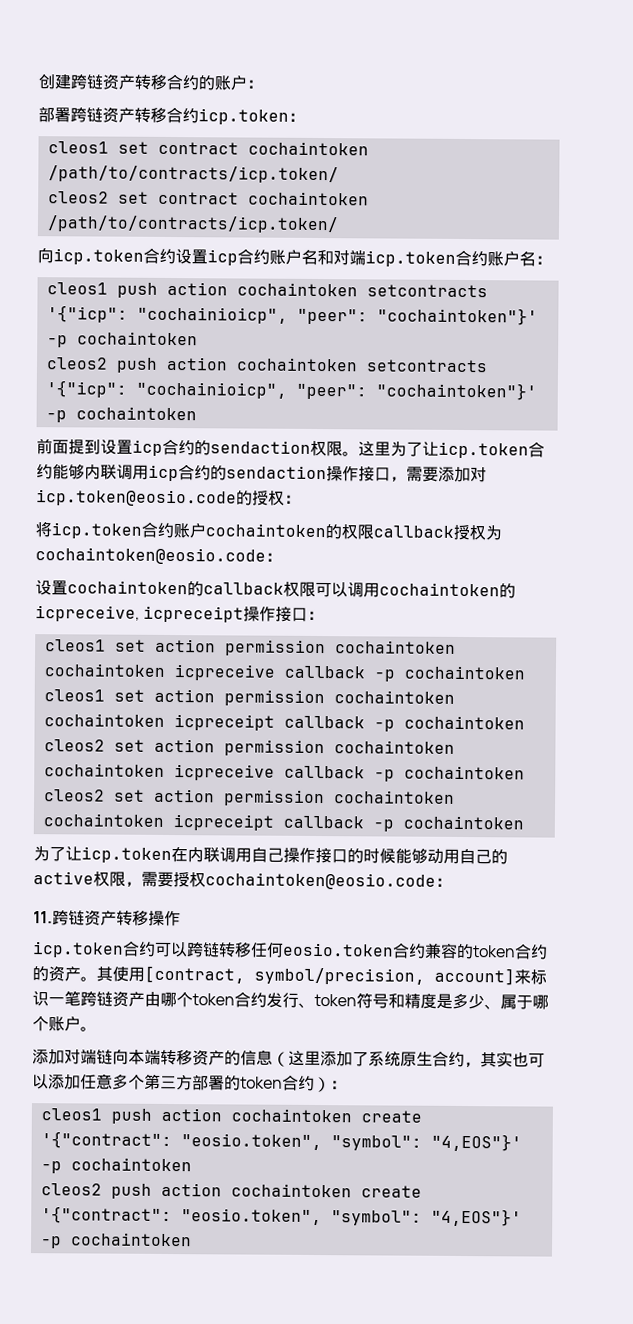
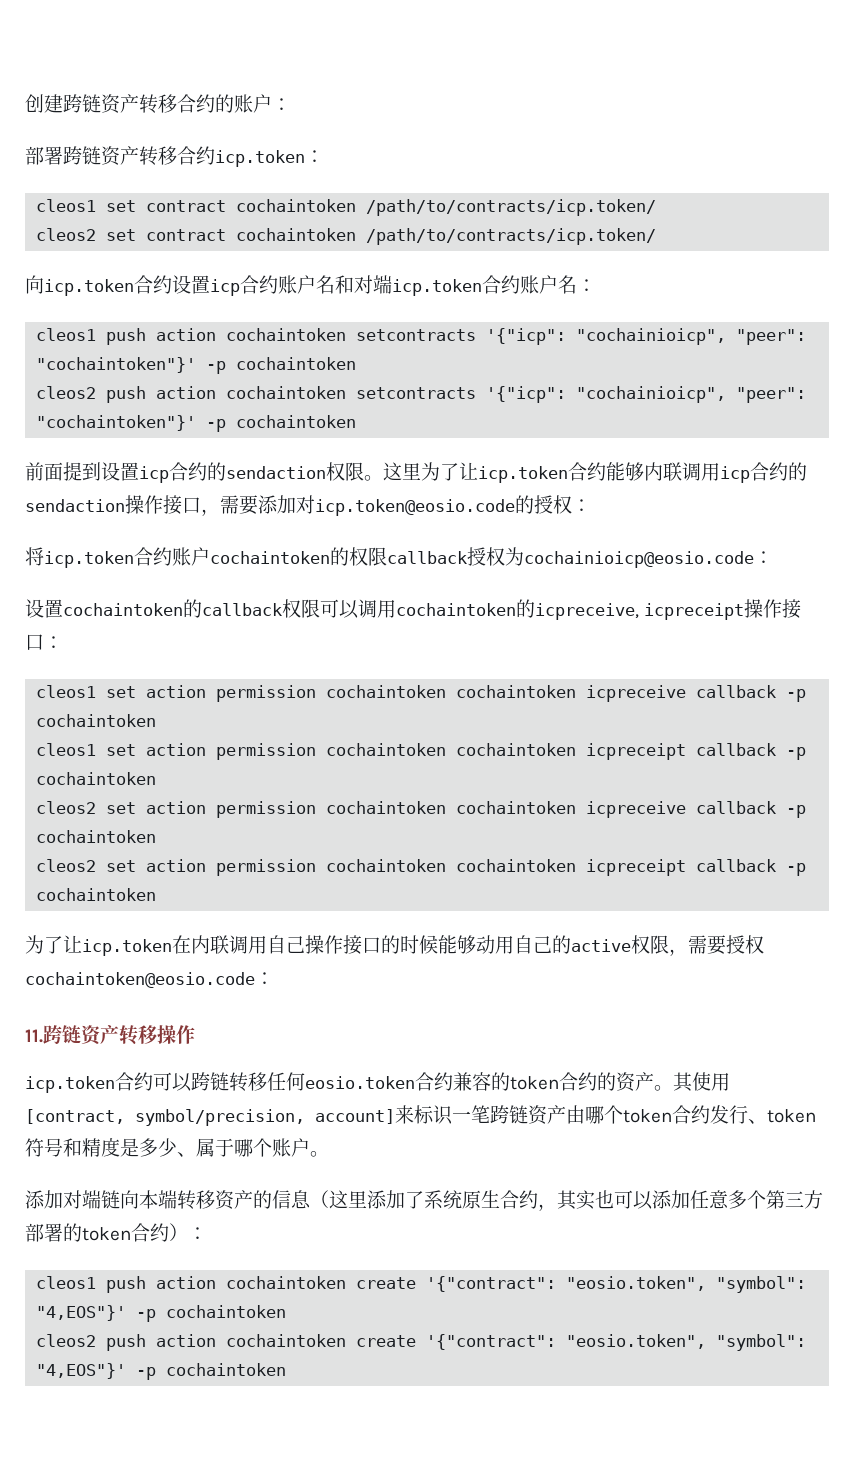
[35,547,266,565] cochaintoken@eosio.code -> [524,551,754,568] cochainioicp@eosio.code

